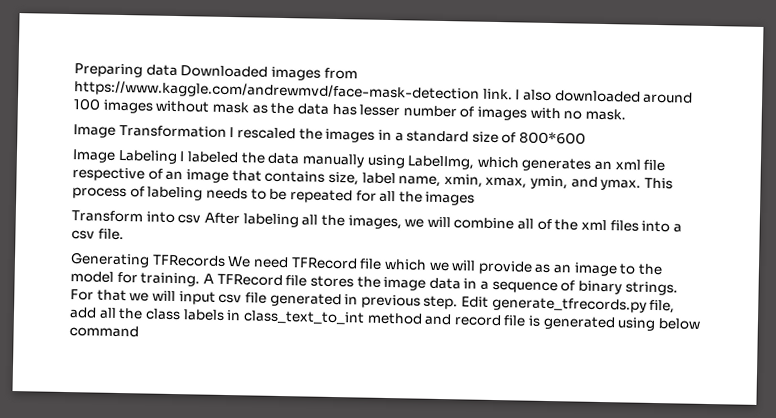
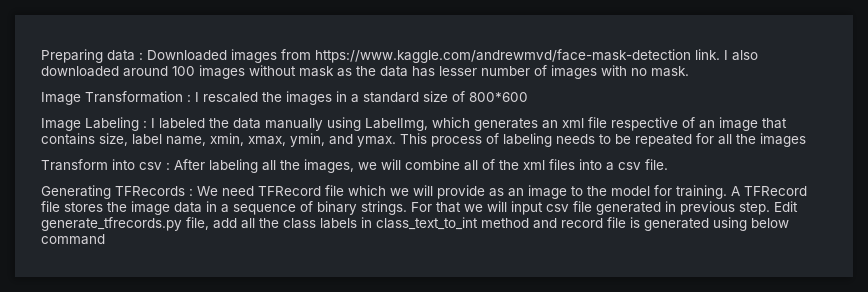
(178, 70) none -> [139,52,143,60] :
(227, 131) none -> [187,94,191,102] :
(178, 157) none -> [143,120,147,128] :
(202, 219) none -> [166,162,170,170] :
(226, 260) none -> [189,188,193,196] :

